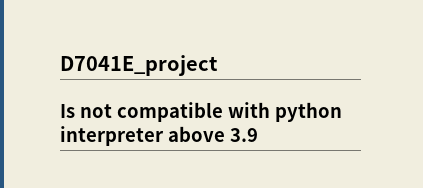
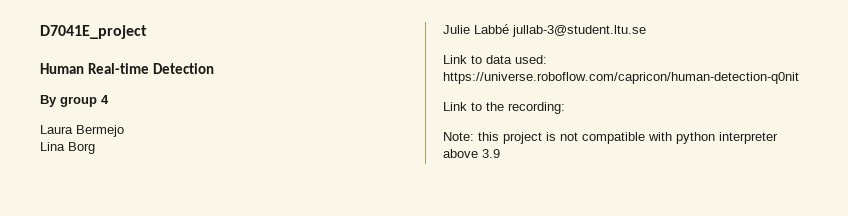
[60,104,75,118] Is -> [40,63,215,74] [40,95,109,107] [40,125,124,137] [40,142,95,154] [443,24,646,37] [443,55,547,64] [443,72,799,84] [443,102,565,114] [443,132,556,144] Human Real-time Detection // By group 4 // Laura Bermejo // Lina Borg // Julie Labbé jullab-3@student.ltu.se // Link to data used: https://universe.roboflow.com/capricon/human-detection-q0nit // Link to the recording: // Note: this project is

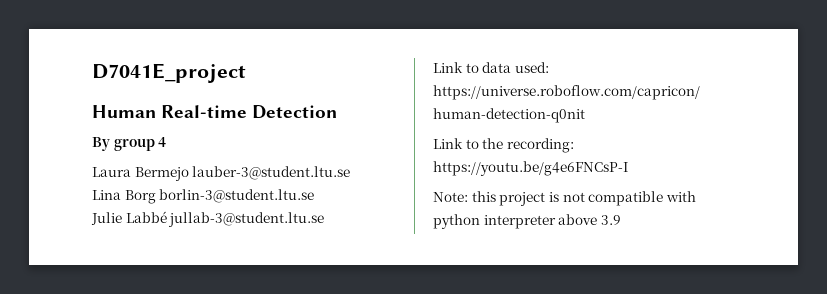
(124, 131) none -> [192,166,351,180] lauber-3@student.ltu.se
(95, 148) none -> [159,189,315,203] borlin-3@student.ltu.se
(565, 108) none -> [433,161,628,176] https://youtu.be/g4e6FNCsP-I

